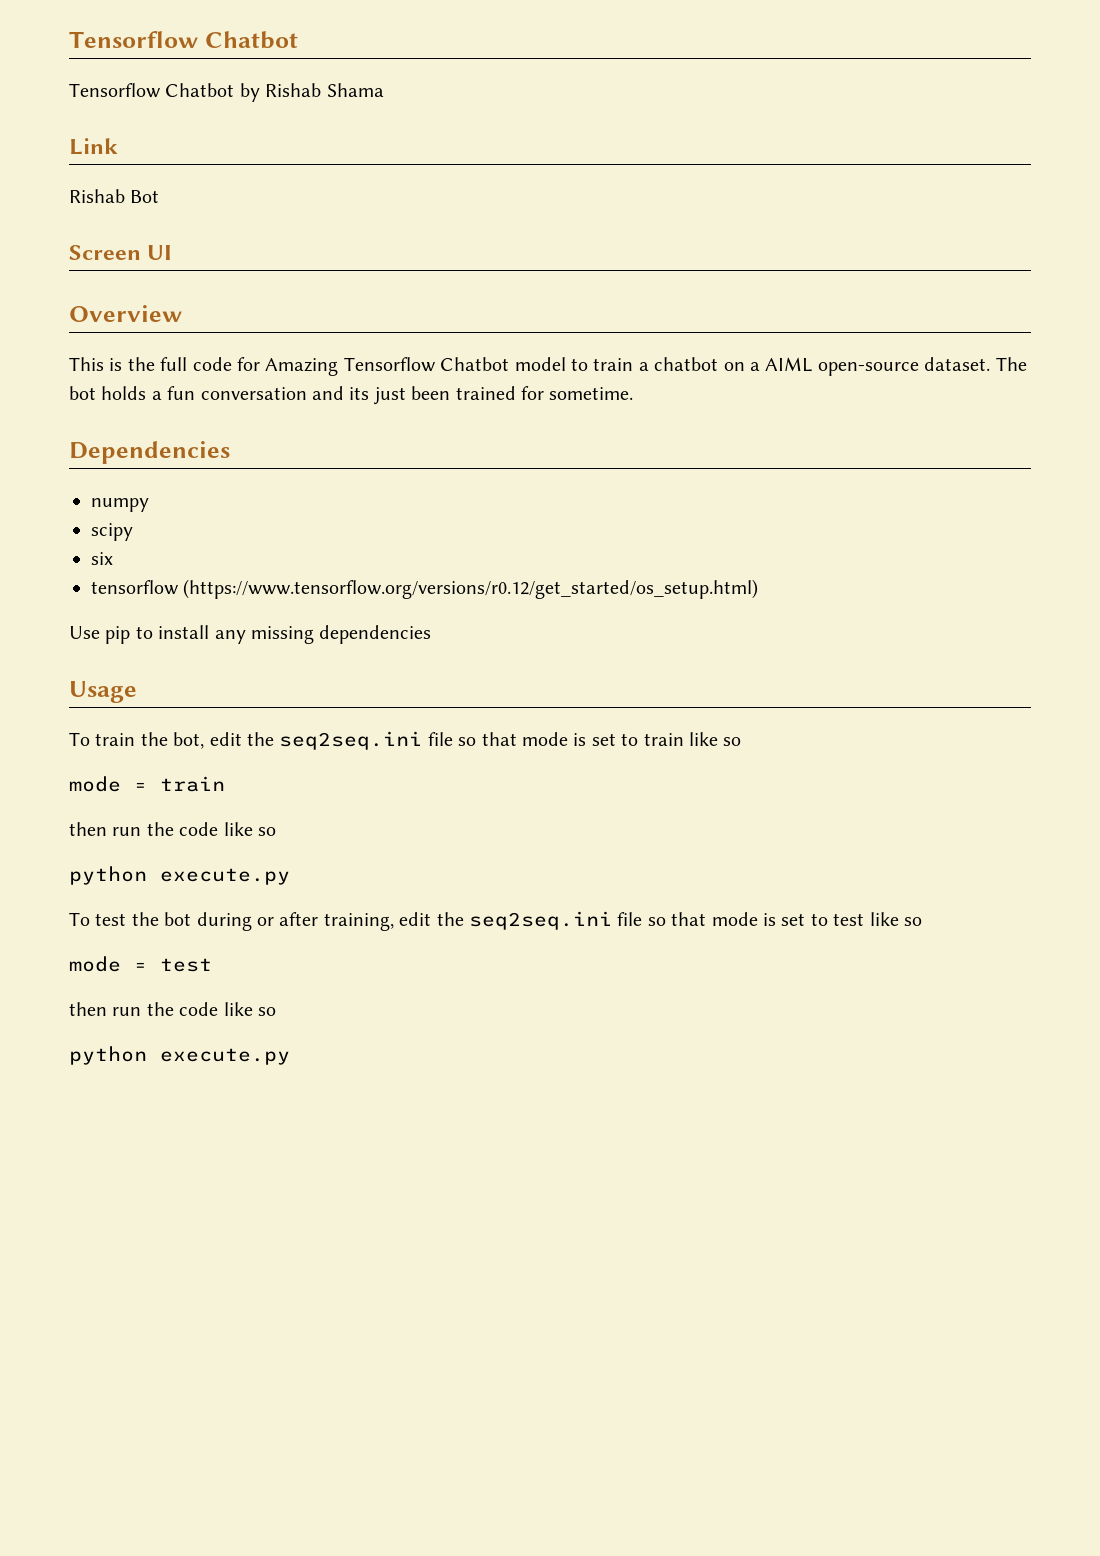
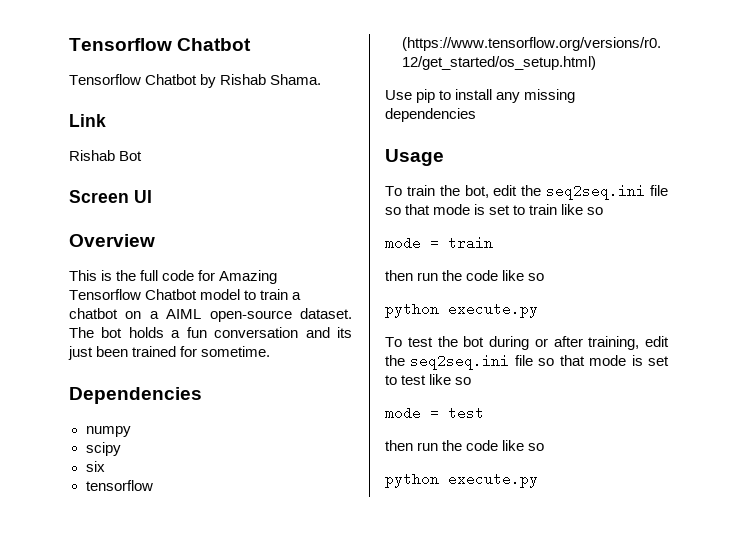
[326,83,384,97] Shama -> [270,74,322,85] Shama.

